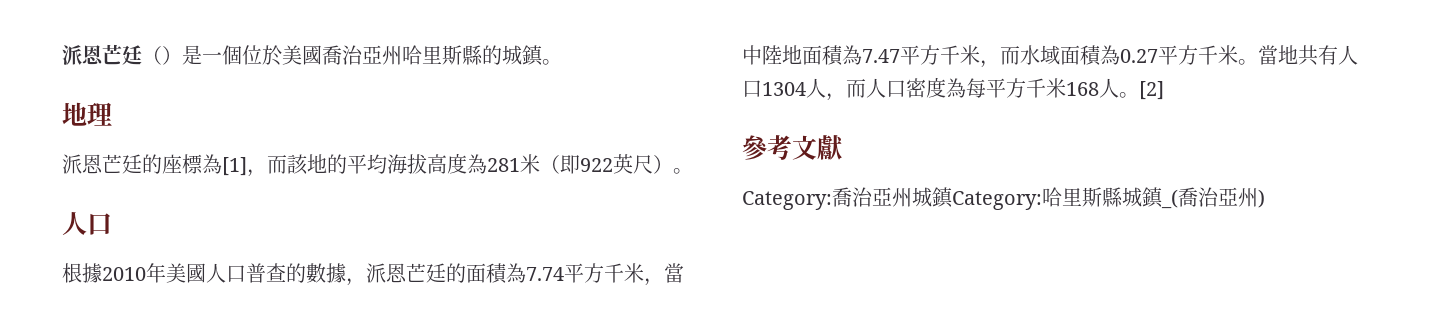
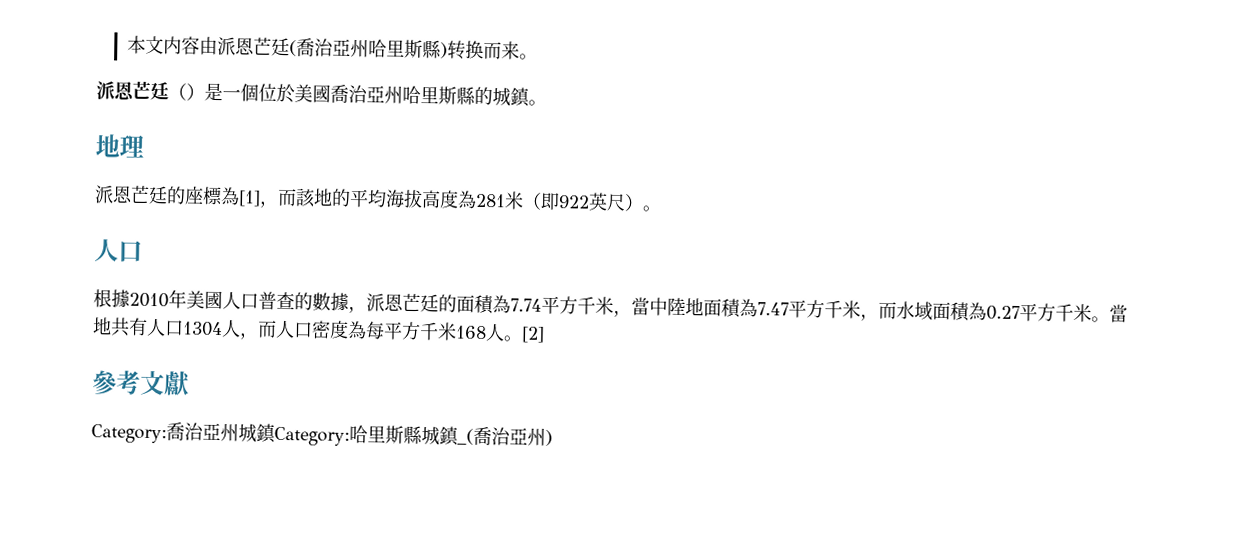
(62, 55) none -> [126,35,538,60] 本文内容由派恩芒廷(喬治亞州哈里斯縣)转换而来。 //

